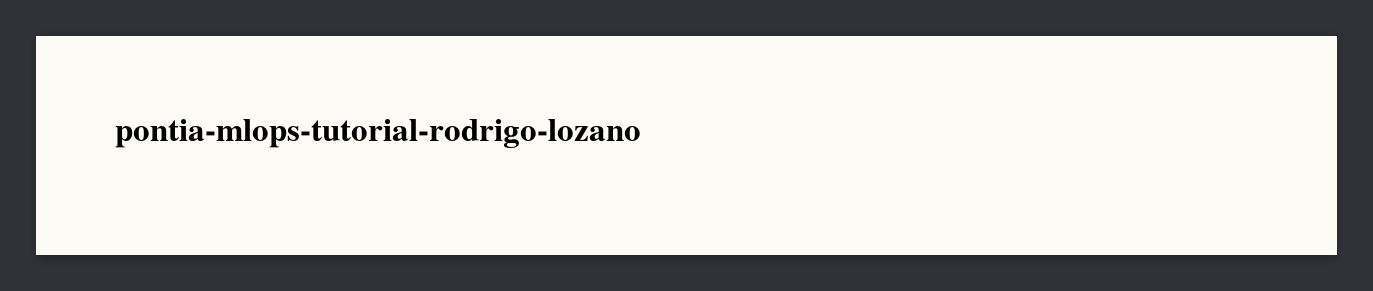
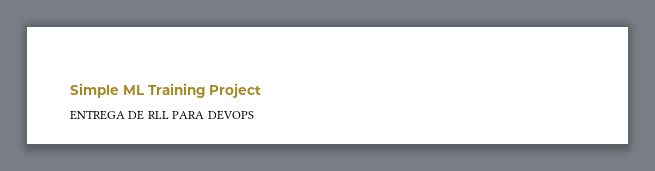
[115,119,641,148] pontia-mlops-tutorial-rodrigo-lozano -> [70,83,261,98] [70,110,254,120] Simple ML Training Project // ENTREGA DE RLL PARA DEVOPS

